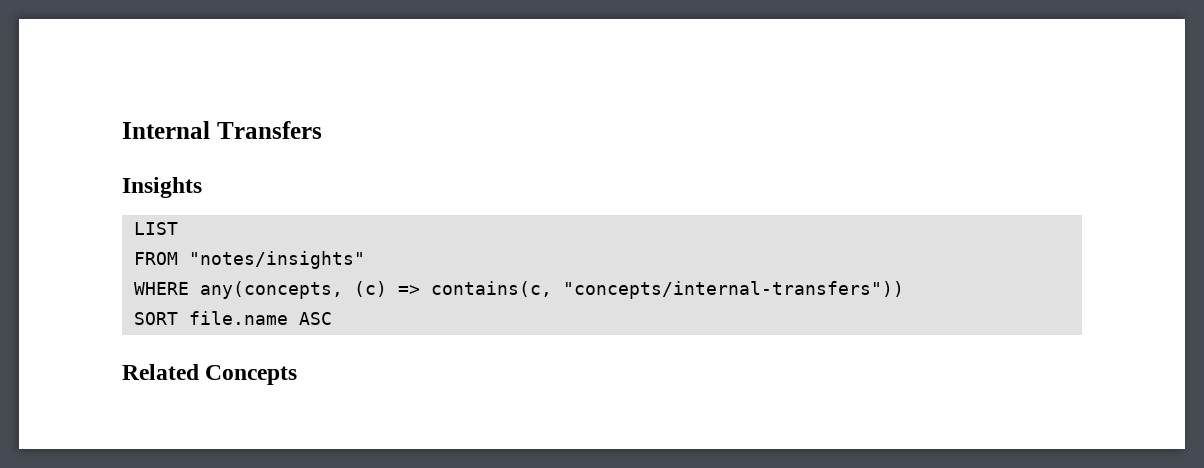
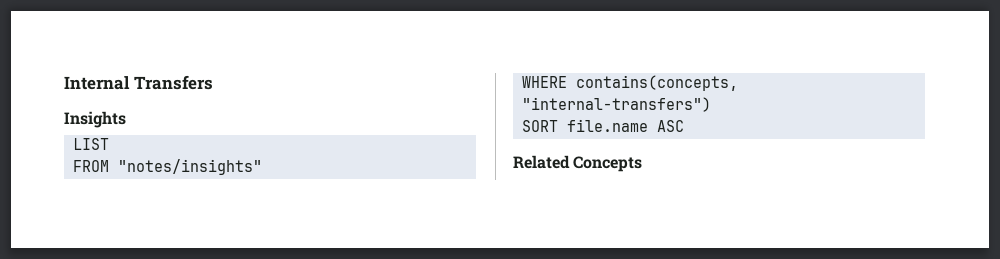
[200,281,904,299] any(concepts, (c) => contains(c, "concepts/internal-transfers")) -> [575,75,738,91] [521,97,711,112] contains(concepts, "internal-transfers")

